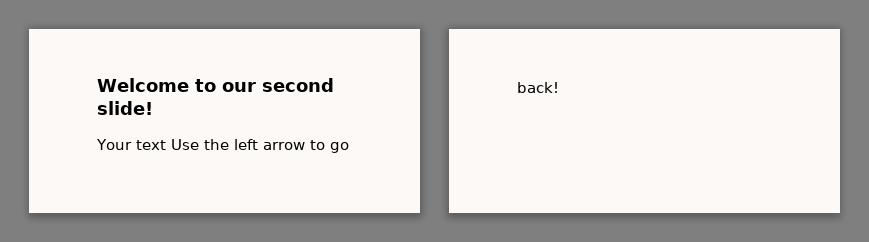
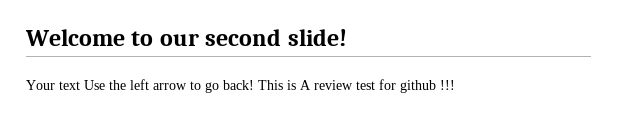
(559, 87) none -> [258,79,455,93] This is A review test for github !!!

